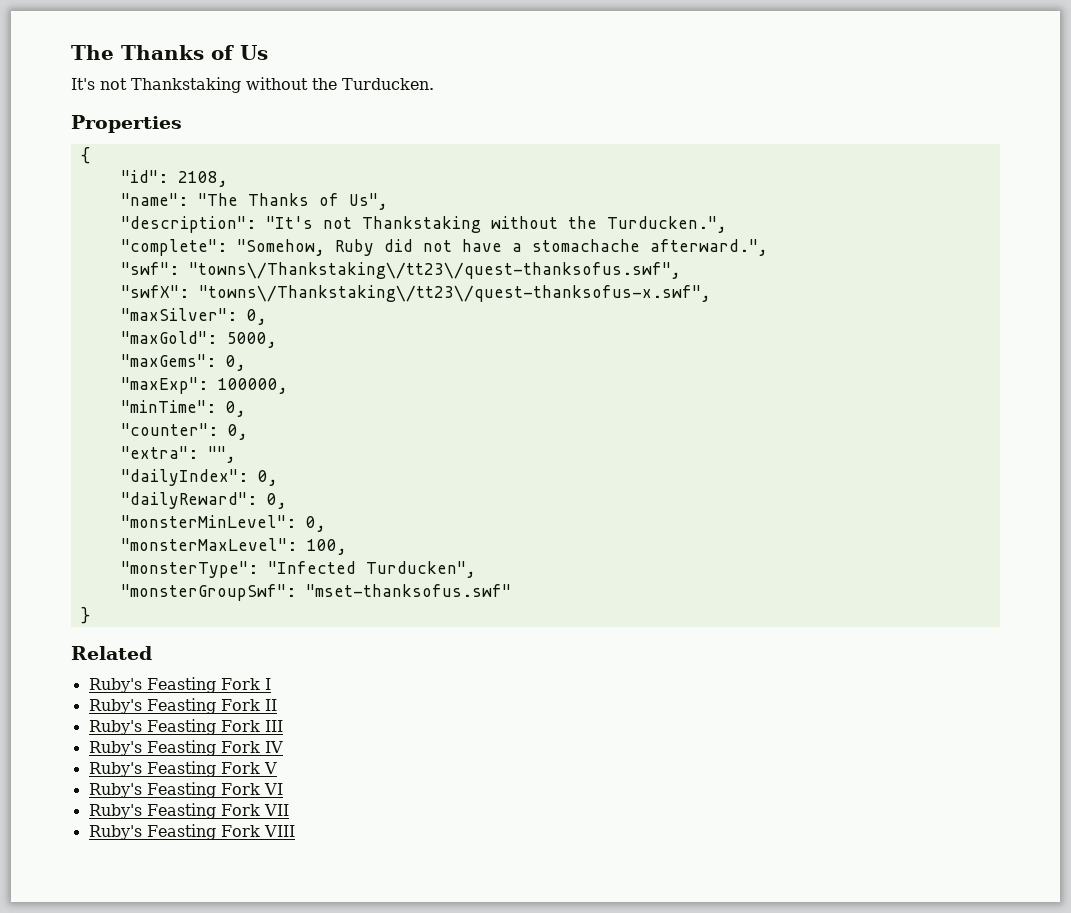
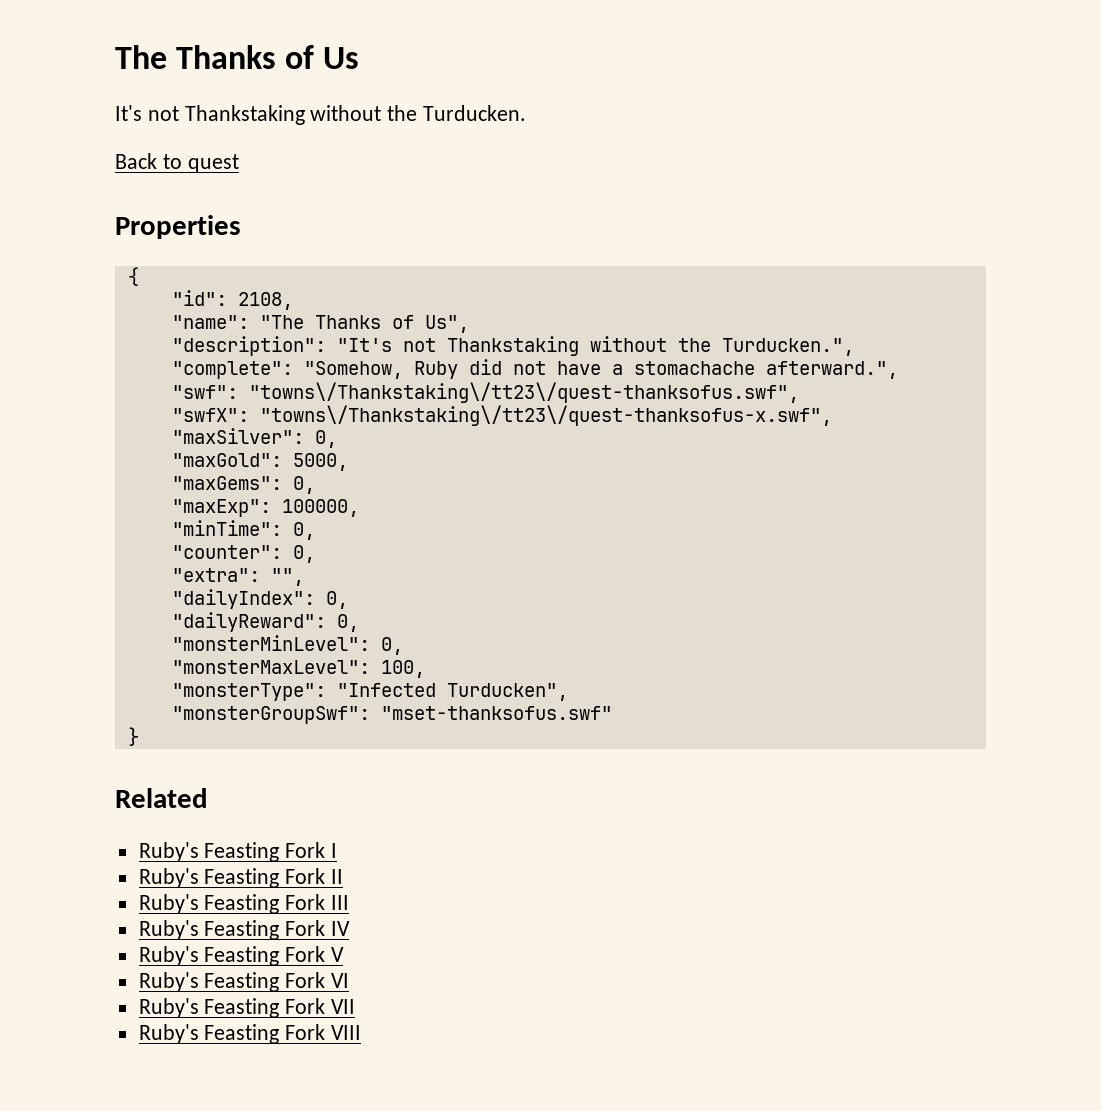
(434, 84) none -> [115,153,239,173] // Back to quest

